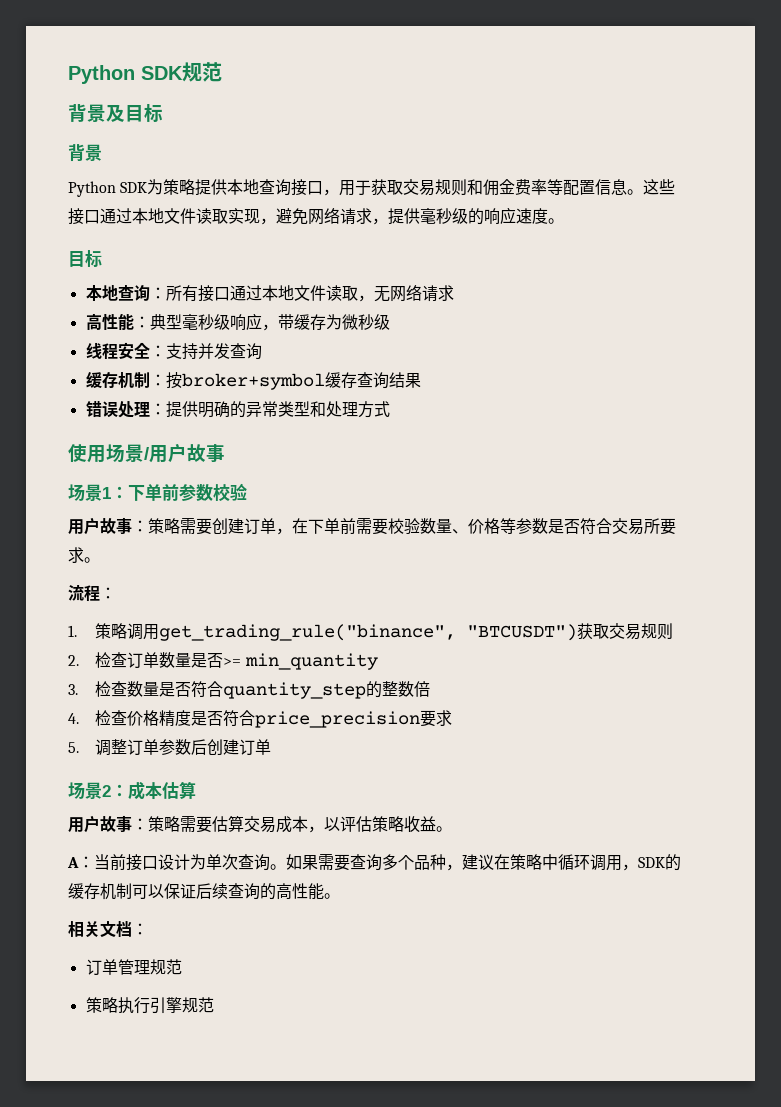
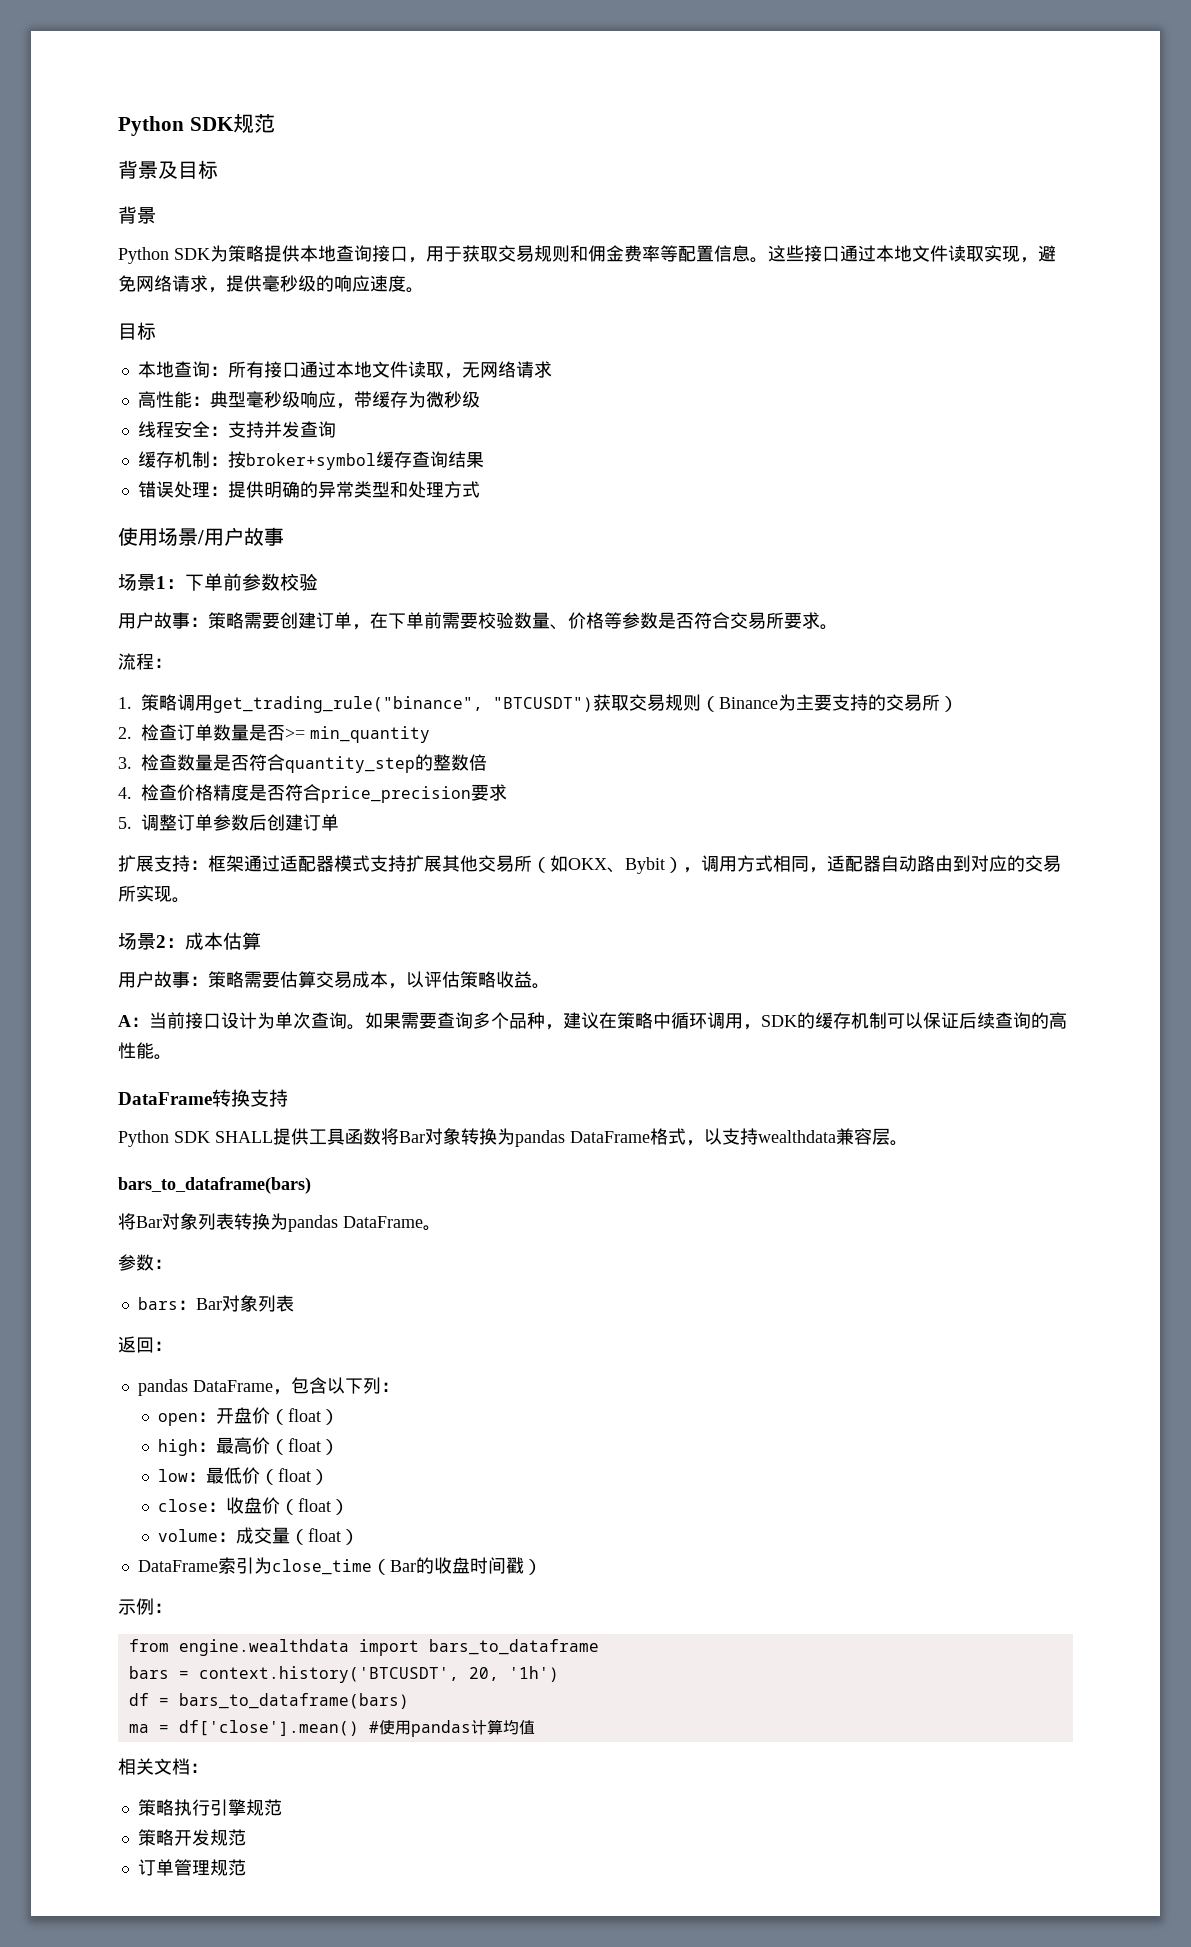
(674, 631) none -> [701,694,958,712] （Binance为主要支持的交易所）
(272, 747) none -> [118,855,1061,874] [118,885,190,903] // 扩展支持：框架通过适配器模式支持扩展其他交易所（如OKX、Bybit），调用方式相同，适配器自动路由到对应的交易所实现。
(340, 896) none -> [118,1089,288,1107] [118,1128,908,1147] [118,1177,311,1194] [118,1213,441,1232] [118,1254,172,1271] [137,1295,294,1312] [118,1336,172,1353] [137,1377,399,1396] [158,1407,340,1426] [158,1437,340,1456] [158,1467,330,1485] [158,1497,350,1515] [158,1527,360,1545] [137,1557,542,1575] [118,1598,172,1615] [128,1639,599,1656] [128,1666,559,1683] [128,1693,409,1709] [128,1719,535,1737] // DataFrame转换支持 // Python SDK SHALL提供工具函数将Bar对象转换为pandas DataFrame格式，以支持wealthdata兼容层。 // bars_to_dataframe(bars) // 将Bar对象列表转换为pandas DataFrame。 // 参数： // bars：Bar对象列表 // 返回： // pandas DataFrame，包含以下列： // open：开盘价（float） // high：最高价（float） // low：最低价（float） // close：收盘价（float） // volume：成交量（float） // DataFrame索引为close_time（Bar的收盘时间戳） // 示例： // from engine.wealthdata import bars_to_dataframe // bars = context.history('BTCUSDT', 20, '1h') // df = bars_to_dataframe(bars) // ma = df['close'].mean() #使用pandas计算均值
[85,959,182,975] // 订单管理规范 -> (208, 1768) none
(214, 1005) none -> [137,1829,246,1846] [137,1859,246,1876] // 策略开发规范 // 订单管理规范

